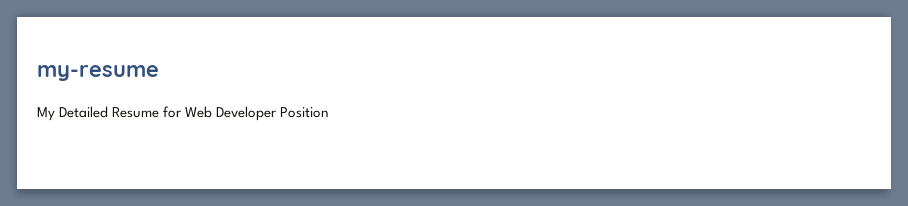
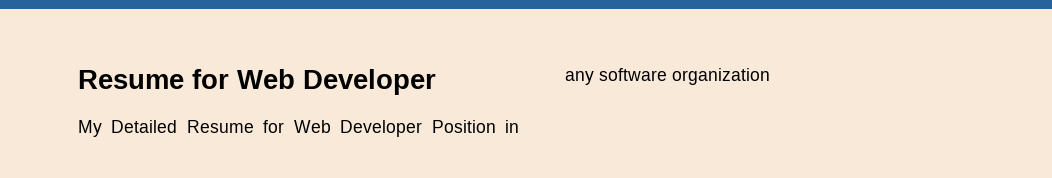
[37,65,159,81] my-resume -> [78,69,436,95] Resume for Web Developer
(330, 112) none -> [505,120,519,133] [565,68,770,85] in any software organization

